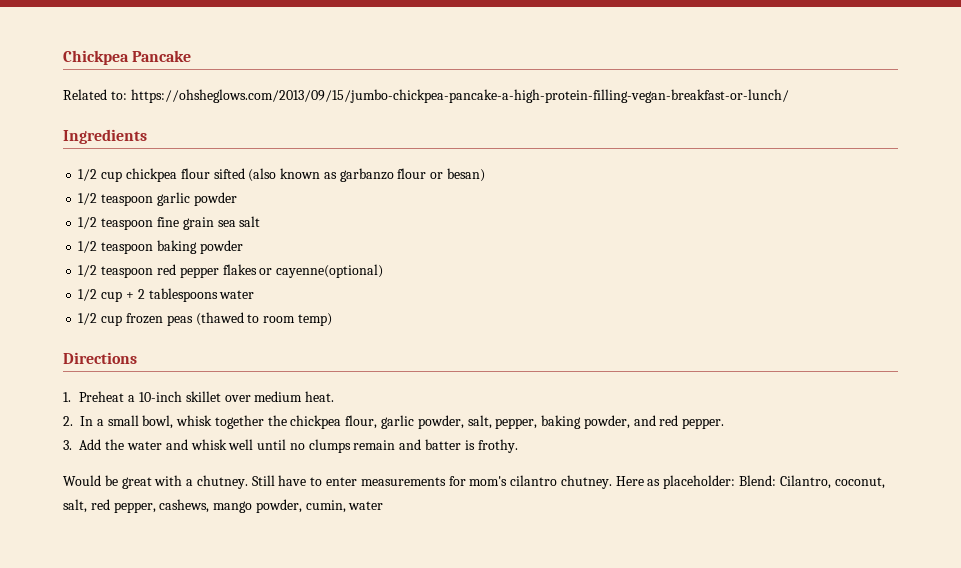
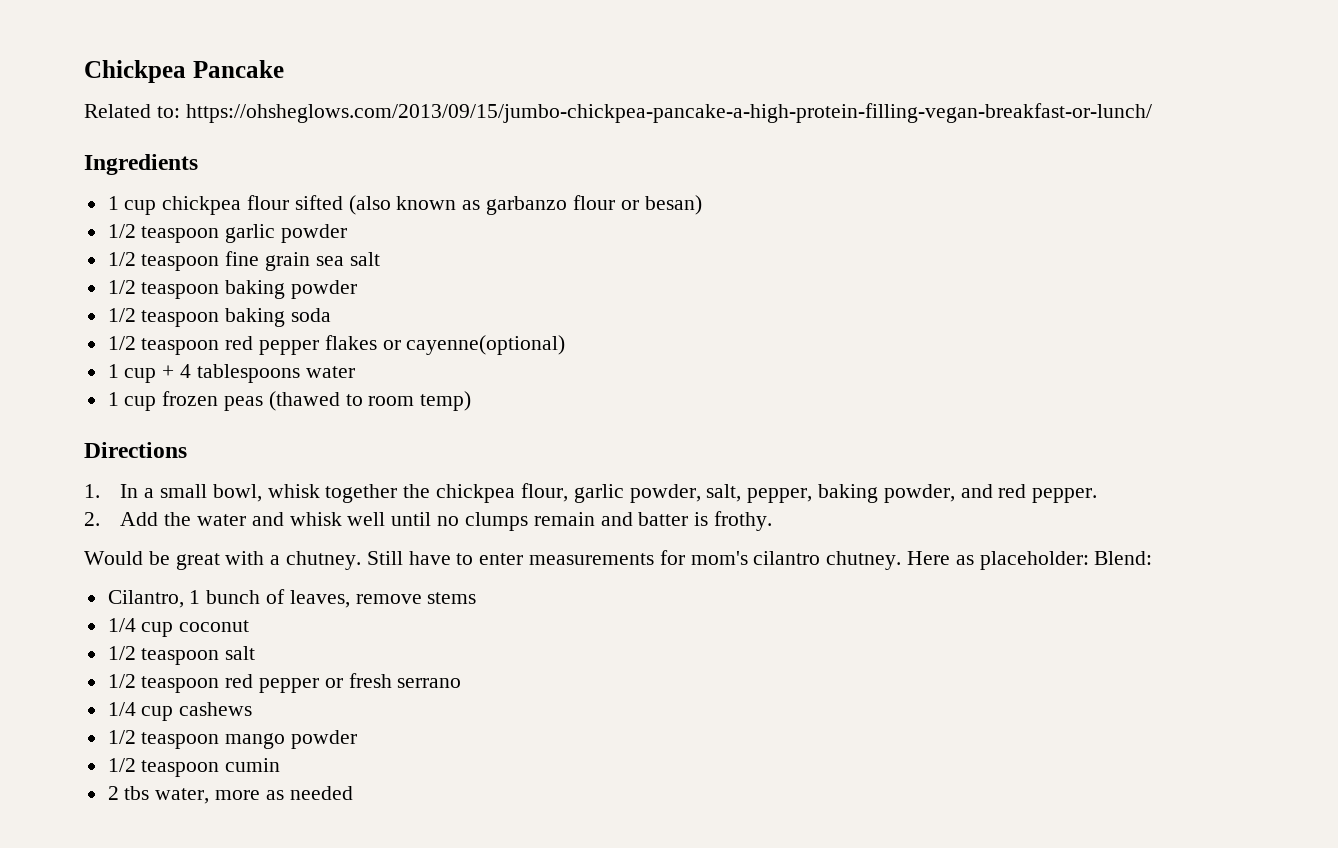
[78,169,98,181] 1/2 -> [107,196,119,210] 1
(243, 247) none -> [107,308,332,327] // 1/2 teaspoon baking soda
[78,289,98,301] 1/2 -> [107,364,119,378] 1
[137,289,145,299] 2 -> [180,364,192,378] 4
[78,313,98,325] 1/2 -> [107,392,119,406] 1
[79,391,335,402] [63,416,73,426] Preheat a 10-inch skillet over medium heat. // 2. -> (100, 491) none
[63,440,72,450] 3. -> [84,512,100,526] 2.
[779,475,885,489] [63,499,384,513] Cilantro, coconut, salt, red pepper, cashews, mango powder, cumin, water -> [107,589,477,608] [107,618,250,637] [107,646,256,665] [107,673,462,693] [107,702,253,721] [107,730,358,749] [107,758,281,777] [107,786,353,804] // Cilantro, 1 bunch of leaves, remove stems // 1/4 cup coconut // 1/2 teaspoon salt // 1/2 teaspoon red pepper or fresh serrano // 1/4 cup cashews // 1/2 teaspoon mango powder // 1/2 teaspoon cumin // 2 tbs water, more as needed

